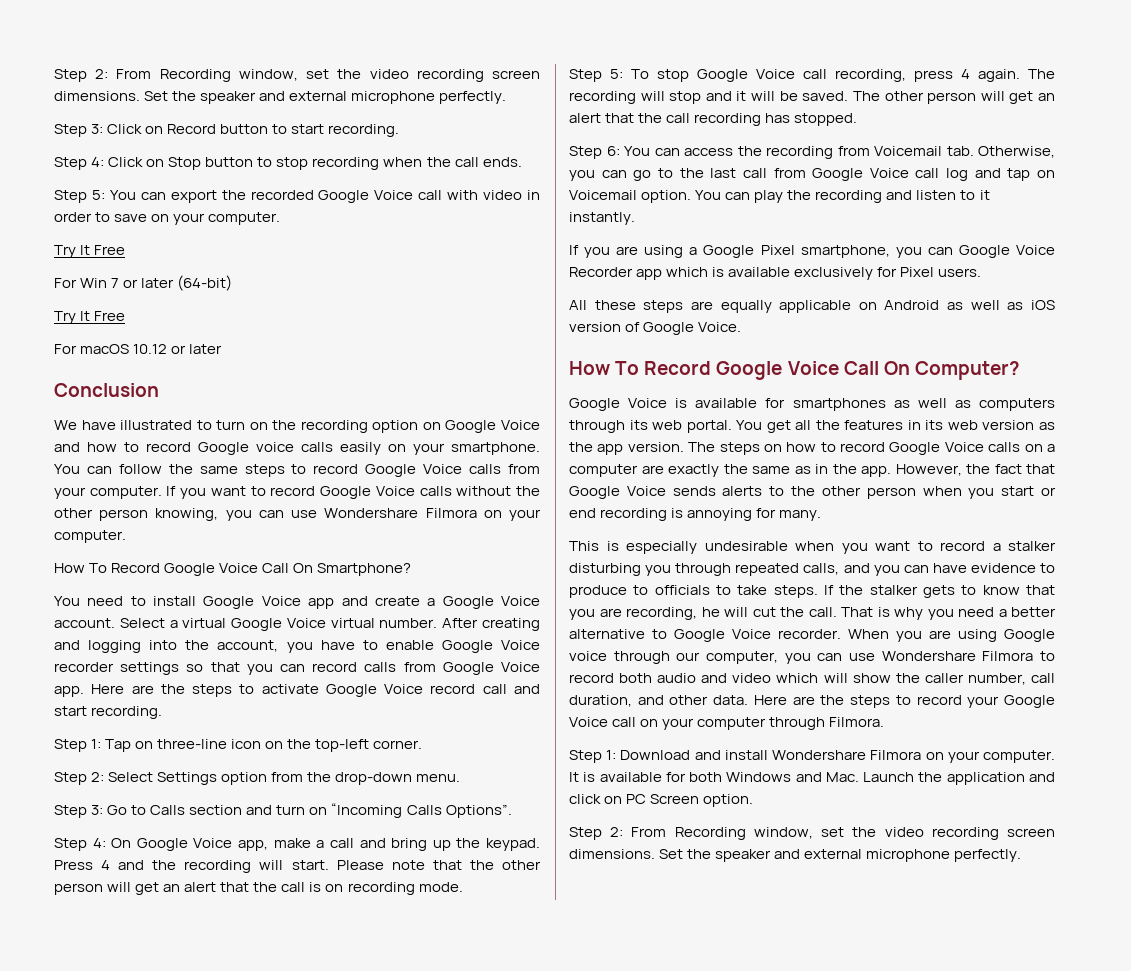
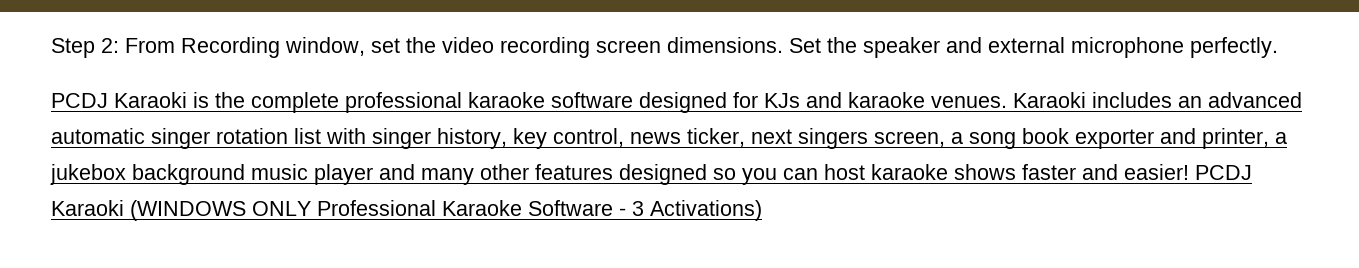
[54,124,400,137] [54,157,522,170] [54,190,541,203] [54,212,281,225] [54,245,126,258] [54,275,233,291] [54,311,126,324] [54,344,223,354] [54,383,159,397] [54,420,541,433] [54,442,540,455] [54,464,541,477] [54,486,541,499] [54,508,541,521] [54,530,126,543] [54,563,412,576] [54,596,541,609] [54,618,540,631] [54,640,541,653] [54,662,540,675] [54,684,540,697] [54,706,163,719] [54,739,423,752] [54,772,461,785] [54,803,512,818] [54,838,541,851] [54,860,541,873] [54,882,463,895] [569,69,1055,82] [569,91,1055,104] [569,113,858,126] [569,146,1055,159] [569,168,1055,181] [569,190,990,203] [569,212,635,225] [569,245,1055,258] [569,267,982,280] [569,300,1055,313] [569,322,742,335] [569,361,1020,380] [569,398,1055,411] [569,420,1055,433] [569,442,1055,455] [569,464,1055,477] [569,486,1056,499] [569,508,822,521] [569,541,1056,554] [569,563,1055,576] [569,585,1055,598] [569,607,1056,620] [569,629,1055,642] [569,651,1055,664] [569,673,1056,685] [569,695,1055,708] [569,717,885,730] [569,750,1055,763] [569,772,1055,785] [569,794,754,807] [569,827,1055,840] [569,849,1022,862] Step 3: Click on Record button to start recording. // Step 4: Click on Stop button to stop recording when the call ends. // Step 5: You can export the recorded Google Voice call with video in order to save on your computer. // Try It Free // For Win 7 or later (64-bit) // Try It Free // For macOS 10.12 or later // Conclusion // We have illustrated to turn on the recording option on Google Voice and how to record Google voice calls easily on your smartphone. You can follow the same steps to record Google Voice calls from your computer. If you want to record Google Voice calls without the other person knowing, you can use Wondershare Filmora on your computer. // How To Record Google Voice Call On Smartphone? // You need to install Google Voice app and create a Google Voice account. Select a virtual Google Voice virtual number. After creating and logging into the account, you have to enable Google Voice recorder settings so that you can record calls from Google Voice app. Here are the steps to activate Google Voice record call and start recording. // Step 1: Tap on three-line icon on the top-left corner. // Step 2: Select Settings option from the drop-down menu. // Step 3: Go to Calls section and turn on “Incoming Calls Options”. // Step 4: On Google Voice app, make a call and bring up the keypad. Press 4 and the recording will start. Please note that the other person will get an alert that the call is on recording mode. // Step 5: To stop Google Voice call recording, press 4 again. The recording will stop and it will be saved. The other person will get an alert that the call recording has stopped. // Step 6: You can access the recording from Voicemail tab. Otherwise, you can go to the last call from Google Voice call log and tap on Voicemail option. You can play the recording and listen to it instantly. // If you are using a Google Pixel smartphone, you can Google Voice Recorder app which is available exclusively for Pixel users. // All these steps are equally applicable on Android as well as iOS version of Google Voice. // How To Record Google Voice Call On Computer? // Google Voice is available for smartphones as well as computers through its web portal. You get all the features in its web version as the app version. The steps on how to record Google Voice calls on a computer are exactly the same as in the app. However, the fact that Google Voice sends alerts to the other person when you start or end recording is annoying for many. // This is especially undesirable when you want to record a stalker disturbing you through repeated calls, and you can have evidence to produce to officials to take steps. If the stalker gets to know that you are recording, he will cut the call. That is why you need a better alternative to Google Voice recorder. When you are using Google voice through our computer, you can use Wondershare Filmora to record both audio and video which will show the caller number, call duration, and other data. Here are the steps to record your Google Voice call on your computer through Filmora. // Step 1: Download and install Wondershare Filmora on your computer. It is available for both Windows and Mac. Launch the application and click on PC Screen option. // Step 2: From Recording window, set the video recording screen dimensions. Set the speaker and external microphone perfectly. -> [51,92,1302,113] [51,128,1287,149] [50,164,1252,185] [51,200,762,221] PCDJ Karaoki is the complete professional karaoke software designed for KJs and karaoke venues. Karaoki includes an advanced automatic singer rotation list with singer history, key control, news ticker, next singers screen, a song book exporter and printer, a jukebox background music player and many other features designed so you can host karaoke shows faster and easier! PCDJ Karaoki (WINDOWS ONLY Professional Karaoke Software - 3 Activations)

